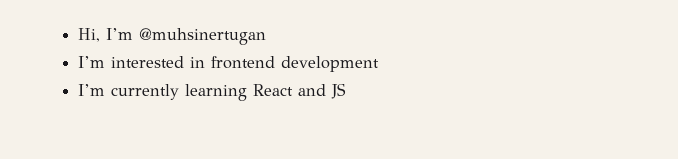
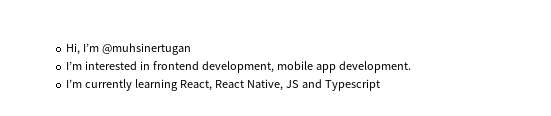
[281,56,380,72] development -> [201,61,411,73] development, mobile app development.
[253,83,347,99] React and JS -> [180,79,380,91] React, React Native, JS and Typescript

